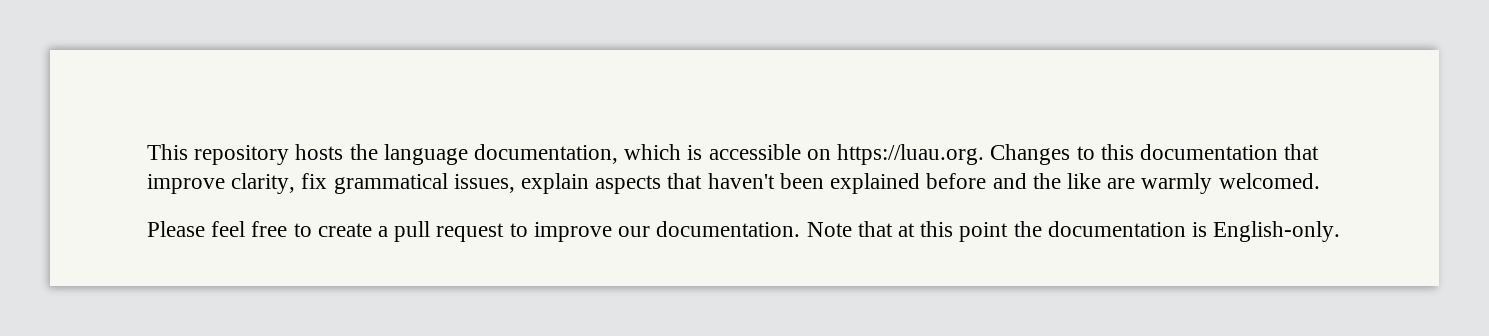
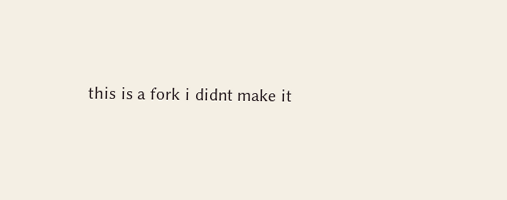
[147,144,1320,165] [147,173,1320,194] [147,221,1341,242] This repository hosts the language documentation, which is accessible on https://luau.org. Changes to this documentation that improve clarity, fix grammatical issues, explain aspects that haven't been explained before and the like are warmly welcomed. // Please feel free to create a pull request to improve our documentation. Note that at this point the documentation is English-only. -> [88,86,294,102] this is a fork i didnt make it

